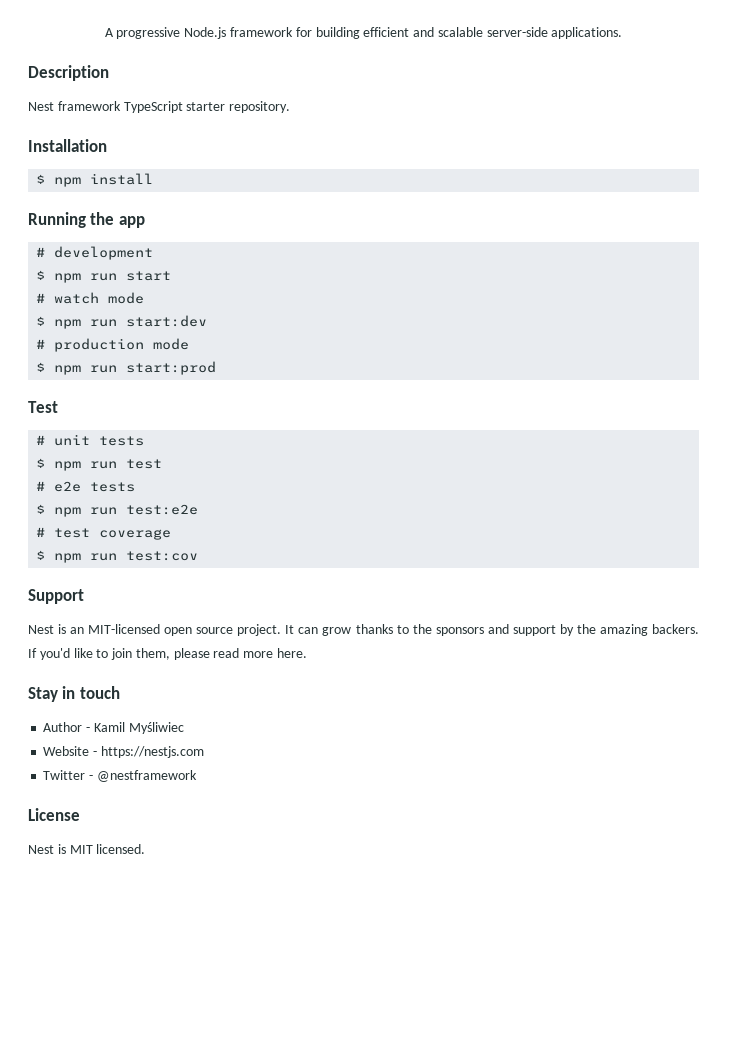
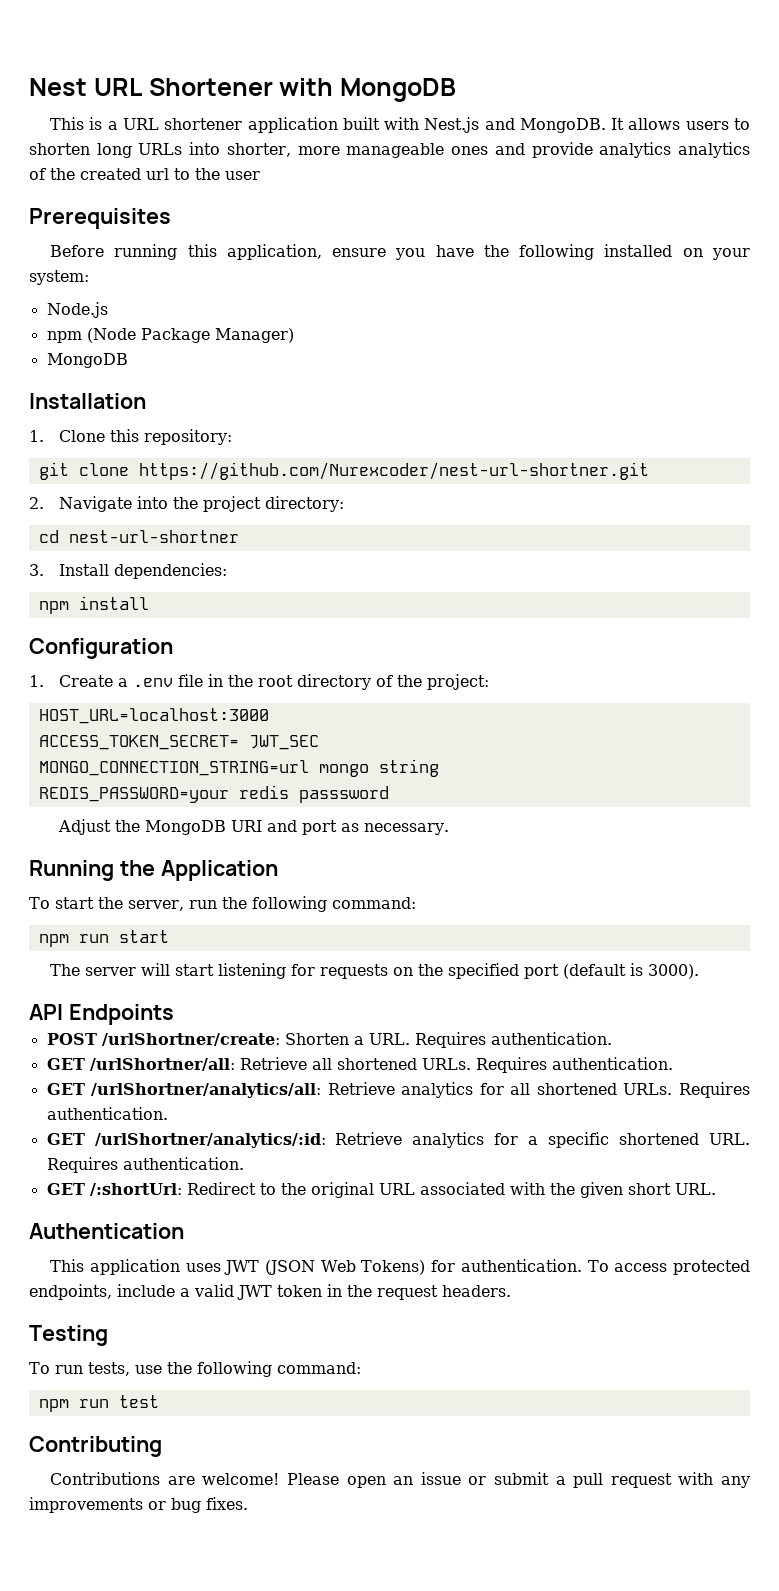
[104,27,623,39] [28,65,109,81] [28,101,291,113] [28,139,107,152] [36,173,154,187] [28,212,145,228] [36,246,154,260] [36,270,172,283] [36,292,145,304] [36,315,208,329] [36,338,190,352] [36,361,217,375] [28,401,58,413] [36,434,145,446] [36,458,163,471] [36,481,136,492] [36,504,199,517] [36,527,172,540] [36,550,199,563] [28,589,84,604] [28,624,699,636] [28,648,308,660] [28,686,120,702] [43,722,184,734] [43,746,204,758] [43,770,197,782] [28,808,80,821] [28,844,146,854] A progressive Node.js framework for building efficient and scalable server-side applications. // Description // Nest framework TypeScript starter repository. // Installation // $ npm install // Running the app // # development // $ npm run start // # watch mode // $ npm run start:dev // # production mode // $ npm run start:prod // Test // # unit tests // $ npm run test // # e2e tests // $ npm run test:e2e // # test coverage // $ npm run test:cov // Support // Nest is an MIT-licensed open source project. It can grow thanks to the sponsors and support by the amazing backers. If you'd like to join them, please read more here. // Stay in touch // Author - Kamil Myśliwiec // Website - https://nestjs.com // Twitter - @nestframework // License // Nest is MIT licensed. -> [29,78,456,102] [50,117,750,133] [29,142,750,158] [29,168,260,180] [29,208,171,229] [50,244,750,260] [29,270,89,285] [46,302,108,318] [46,328,294,343] [46,353,128,368] [29,393,146,409] [29,429,232,445] [38,462,649,480] [29,496,344,512] [38,530,239,543] [29,563,227,579] [38,596,149,614] [29,638,173,659] [29,674,489,690] [38,708,269,724] [38,735,319,750] [38,759,439,777] [38,785,389,803] [57,819,449,835] [29,860,278,881] [29,896,416,912] [38,930,169,947] [50,963,700,979] [29,1004,174,1025] [46,1032,612,1048] [46,1057,673,1073] [46,1082,750,1098] [46,1107,168,1120] [46,1132,750,1148] [46,1157,244,1173] [46,1182,716,1198] [29,1223,184,1239] [50,1259,751,1275] [29,1284,511,1300] [29,1325,108,1346] [29,1361,361,1377] [38,1395,159,1412] [29,1436,162,1457] [50,1472,750,1488] [29,1497,248,1513] Nest URL Shortener with MongoDB // This is a URL shortener application built with Nest.js and MongoDB. It allows users to shorten long URLs into shorter, more manageable ones and provide analytics analytics of the created url to the user // Prerequisites // Before running this application, ensure you have the following installed on your system: // Node.js // npm (Node Package Manager) // MongoDB // Installation // 1. Clone this repository: // git clone https://github.com/Nurexcoder/nest-url-shortner.git // 2. Navigate into the project directory: // cd nest-url-shortner // 3. Install dependencies: // npm install // Configuration // 1. Create a .env file in the root directory of the project: // HOST_URL=localhost:3000 // ACCESS_TOKEN_SECRET= JWT_SEC // MONGO_CONNECTION_STRING=url mongo string // REDIS_PASSWORD=your redis passsword // Adjust the MongoDB URI and port as necessary. // Running the Application // To start the server, run the following command: // npm run start // The server will start listening for requests on the specified port (default is 3000). // API Endpoints // POST /urlShortner/create: Shorten a URL. Requires authentication. // GET /urlShortner/all: Retrieve all shortened URLs. Requires authentication. // GET /urlShortner/analytics/all: Retrieve analytics for all shortened URLs. Requires authentication. // GET /urlShortner/analytics/:id: Retrieve analytics for a specific shortened URL. Requires authentication. // GET /:shortUrl: Redirect to the original URL associated with the given short URL. // Authentication // This application uses JWT (JSON Web Tokens) for authentication. To access protected endpoints, include a valid JWT token in the request headers. // Testing // To run tests, use the following command: // npm run test // Contributing // Contributions are welcome! Please open an issue or submit a pull request with any improvements or bug fixes.

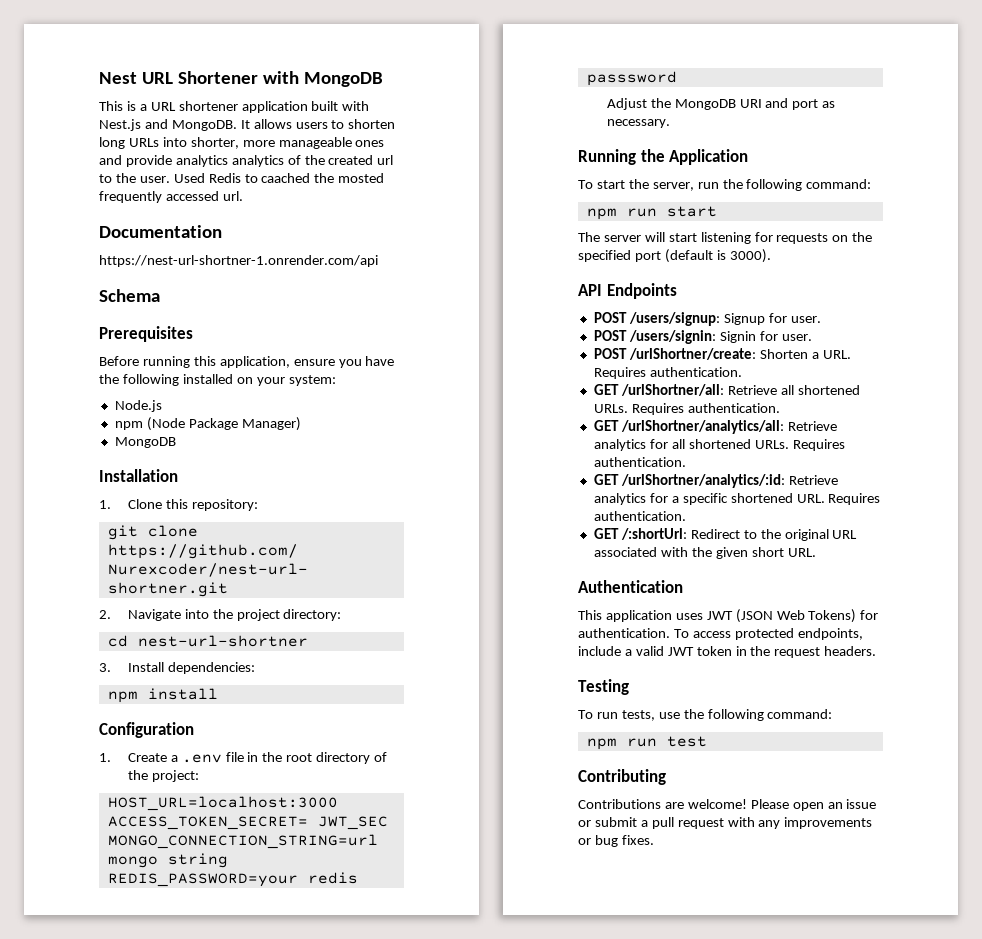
[225,171,260,180] user -> [139,173,385,183] [99,191,243,203] [99,225,222,238] [99,255,378,267] [99,289,160,302] user. Used Redis to caached the mosted frequently accessed url. // Documentation // https://nest-url-shortner-1.onrender.com/api // Schema
(174, 1014) none -> [593,312,821,326] [593,330,812,344] // POST /users/signup: Signup for user. // POST /users/signin: Signin for user.

